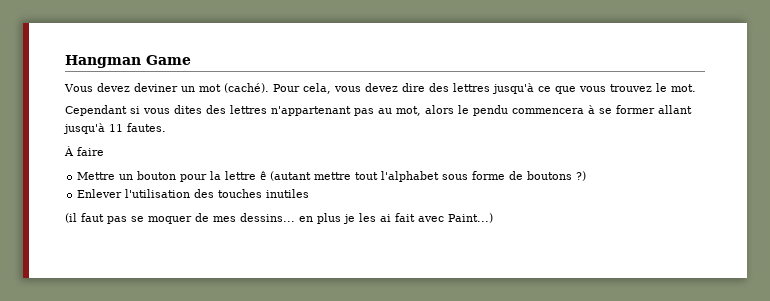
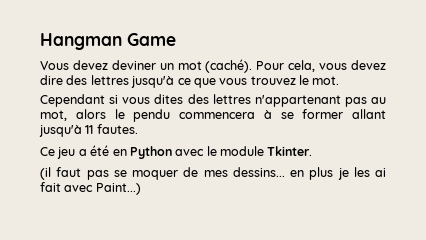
[64,146,104,156] [77,171,587,182] [77,189,310,198] À faire // Mettre un bouton pour la lettre ê (autant mettre tout l'alphabet sous forme de boutons ?) // Enlever l'utilisation des touches inutiles -> [40,145,313,159] Ce jeu a été en Python avec le module Tkinter.

